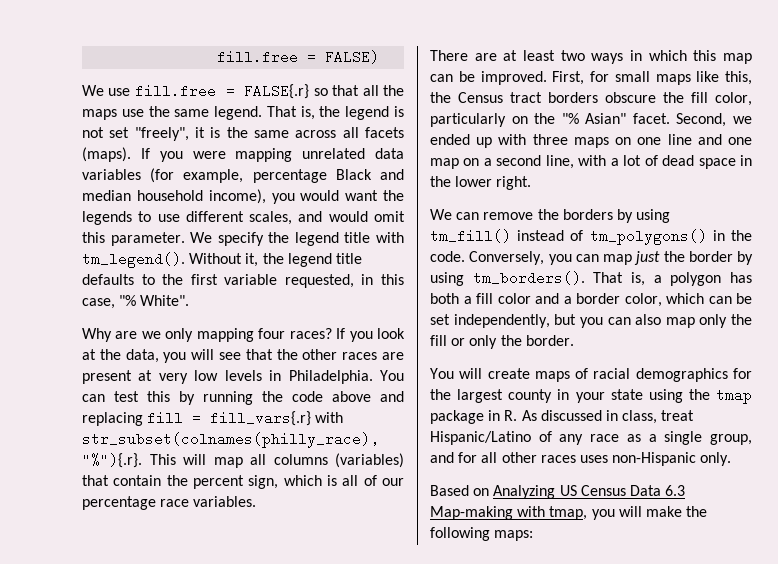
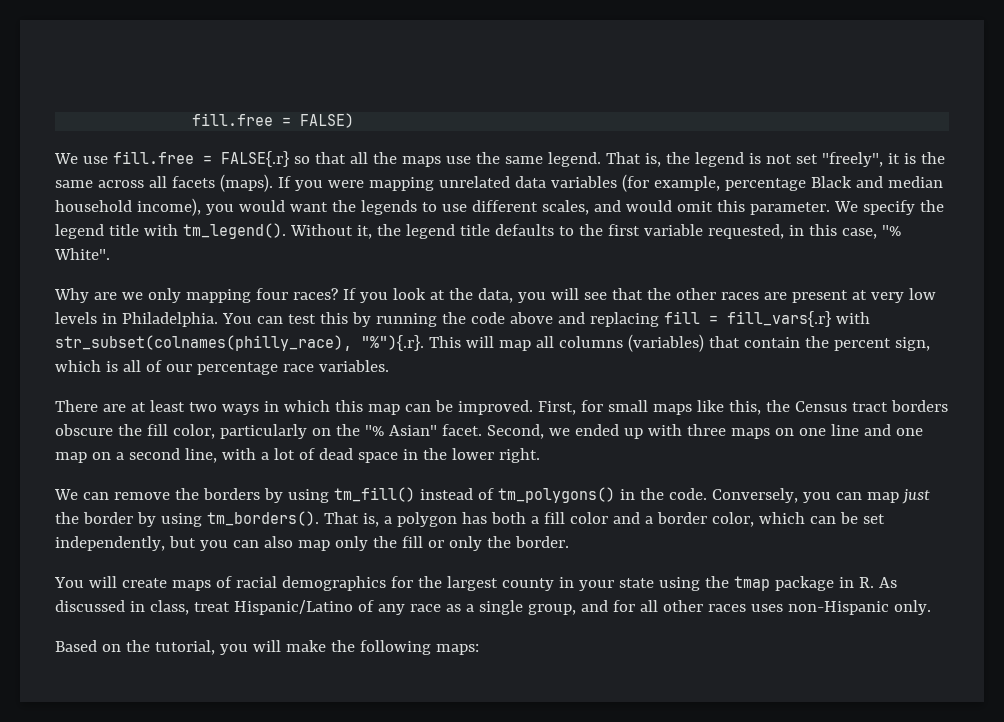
[493,485,686,499] [430,506,588,520] Analyzing US Census Data 6.3 Map-making with tmap, -> [125,640,215,655] the tutorial,

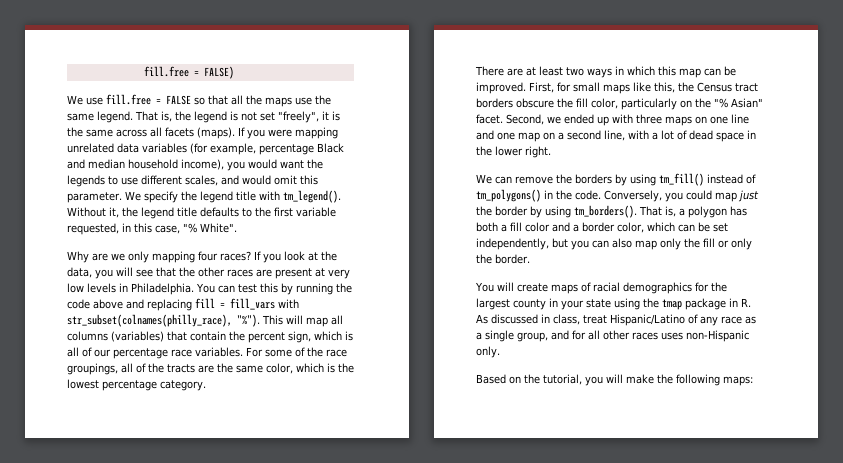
[220,151,289,167] FALSE{.r} -> [166,95,191,105] FALSE
[726,311,831,327] fill_vars{.r} -> [230,298,275,310] fill_vars
[361,335,424,351] "%"){.r}. -> [237,314,260,327] "%").
(389, 366) none -> [246,347,347,357] [67,363,354,375] [67,379,206,391] For some of the race groupings, all of the tracts are the same color, which is the lowest percentage category.
[835,492,862,500] can -> [686,190,712,200] could

